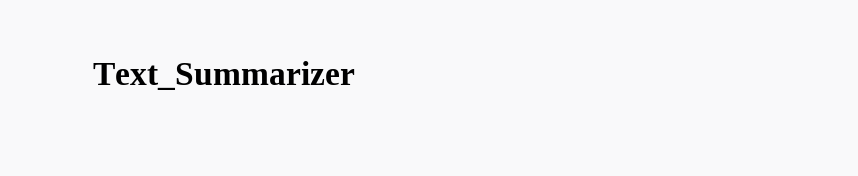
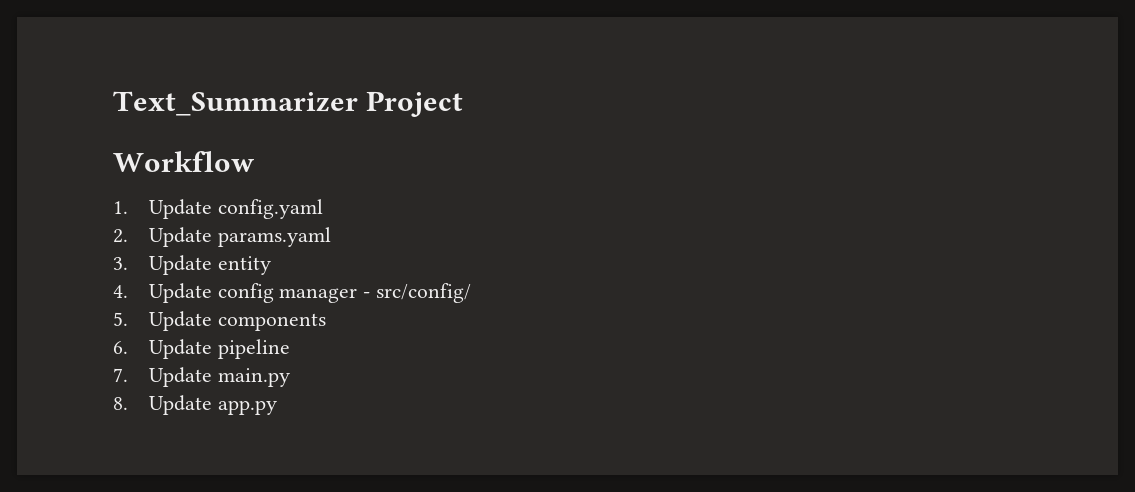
(355, 75) none -> [366,91,464,117] [113,151,255,172] [113,199,323,219] [113,227,331,247] [113,255,271,275] [113,283,472,303] [113,311,326,331] [113,339,290,359] [113,367,290,387] [113,395,277,415] Project // Workflow // 1. Update config.yaml // 2. Update params.yaml // 3. Update entity // 4. Update config manager - src/config/ // 5. Update components // 6. Update pipeline // 7. Update main.py // 8. Update app.py

